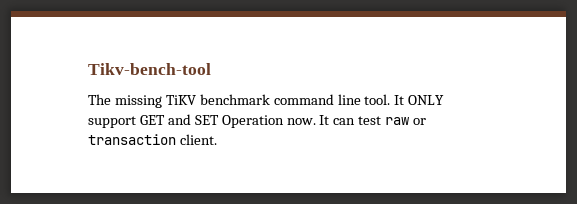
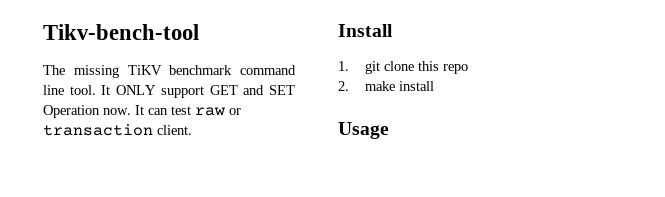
(217, 139) none -> [338,24,393,37] [338,61,469,74] [338,81,435,91] [338,122,389,139] // Install // 1. git clone this repo // 2. make install // Usage

